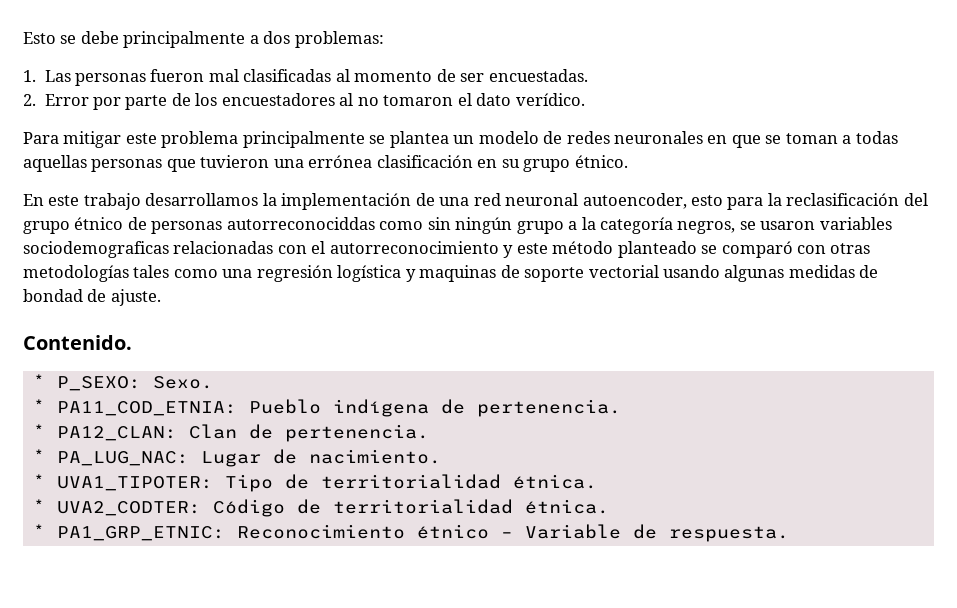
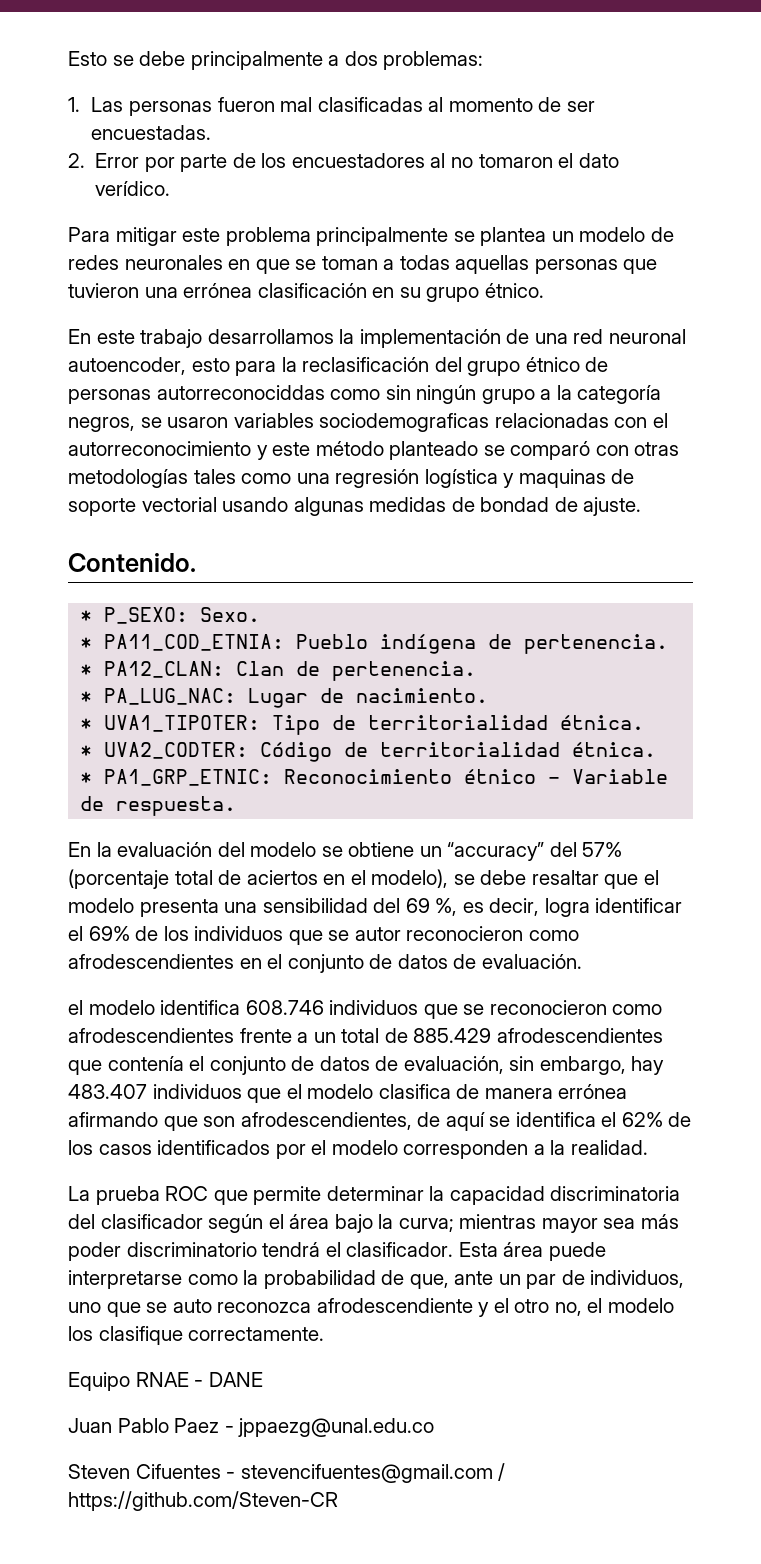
(789, 534) none -> [68,842,623,861] [68,869,659,889] [68,898,683,917] [68,926,579,945] [68,954,582,973] [68,1000,663,1019] [68,1028,663,1043] [68,1056,665,1075] [68,1084,628,1103] [68,1112,692,1131] [68,1140,648,1159] [68,1186,681,1205] [68,1214,679,1233] [68,1242,606,1261] [68,1270,685,1289] [68,1298,674,1317] [68,1326,325,1345] [68,1372,263,1391] [68,1418,435,1437] [68,1463,506,1483] [68,1491,338,1511] // En la evaluación del modelo se obtiene un “accuracy” del 57% (porcentaje total de aciertos en el modelo), se debe resaltar que el modelo presenta una sensibilidad del 69 %, es decir, logra identificar el 69% de los individuos que se autor reconocieron como afrodescendientes en el conjunto de datos de evaluación. // el modelo identifica 608.746 individuos que se reconocieron como afrodescendientes frente a un total de 885.429 afrodescendientes que contenía el conjunto de datos de evaluación, sin embargo, hay 483.407 individuos que el modelo clasifica de manera errónea afirmando que son afrodescendientes, de aquí se identifica el 62% de los casos identificados por el modelo corresponden a la realidad. // La prueba ROC que permite determinar la capacidad discriminatoria del clasificador según el área bajo la curva; mientras mayor sea más poder discriminatorio tendrá el clasificador. Esta área puede interpretarse como la probabilidad de que, ante un par de individuos, uno que se auto reconozca afrodescendiente y el otro no, el modelo los clasifique correctamente. // Equipo RNAE - DANE // Juan Pablo Paez - jppaezg@unal.edu.co // Steven Cifuentes - stevencifuentes@gmail.com / https://github.com/Steven-CR

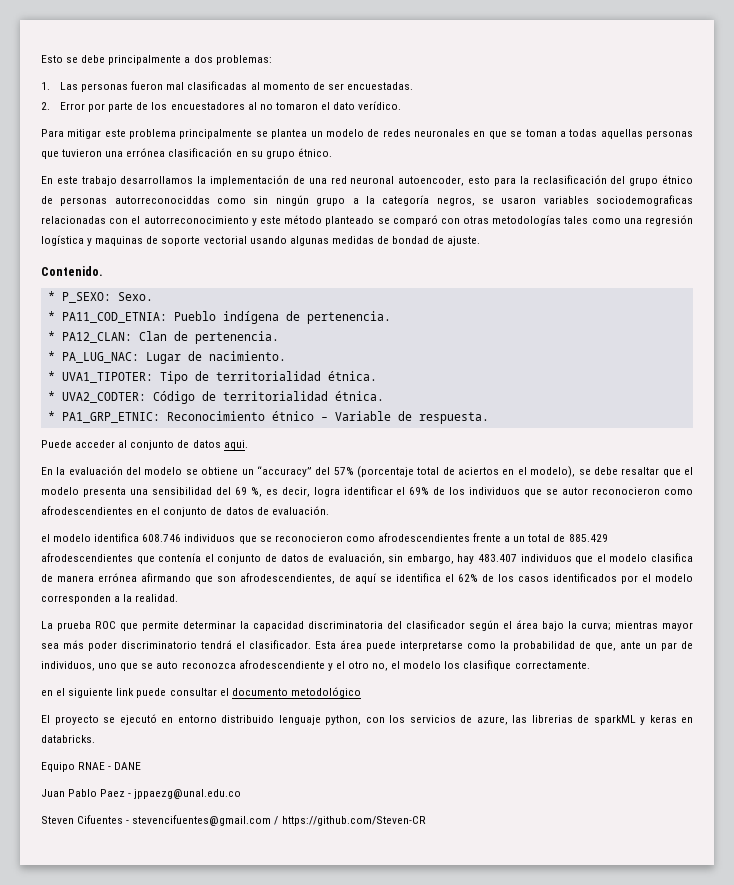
(237, 806) none -> [41,440,248,450] // Puede acceder al conjunto de datos aqui.
(325, 1334) none -> [41,687,361,698] [41,714,693,725] [41,735,95,743] // en el siguiente link puede consultar el documento metodológico // El proyecto se ejecutó en entorno distribuido lenguaje python, con los servicios de azure, las librerias de sparkML y keras en databricks.

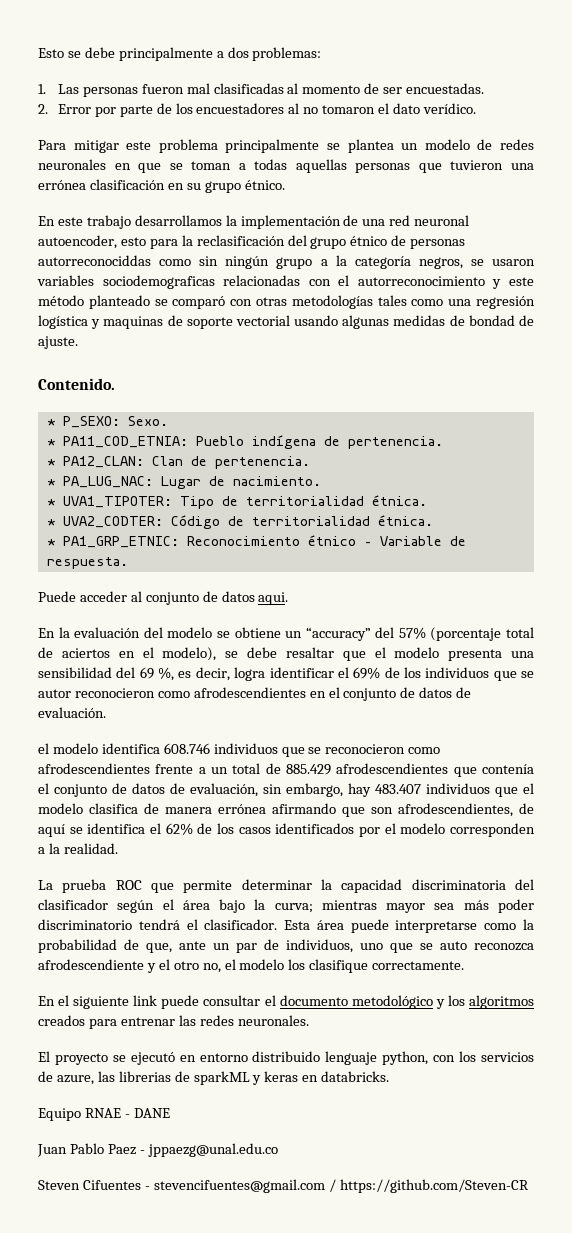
[41,690,53,696] en -> [38,996,55,1006] En
(361, 692) none -> [435,995,534,1009] [38,1015,309,1029] y los algoritmos creados para entrenar las redes neuronales.

